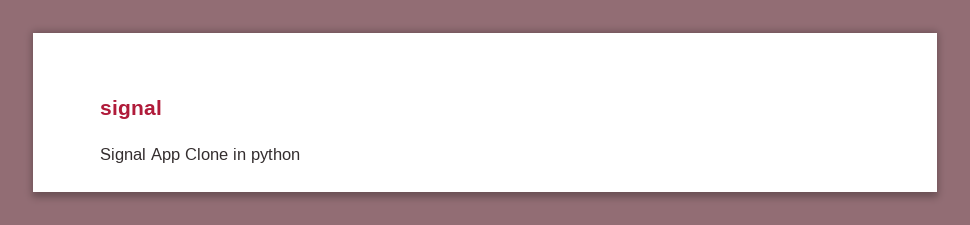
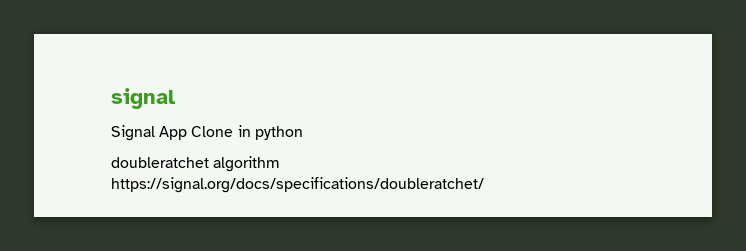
(300, 155) none -> [111,156,280,172] [111,177,484,193] // doubleratchet algorithm https://signal.org/docs/specifications/doubleratchet/

